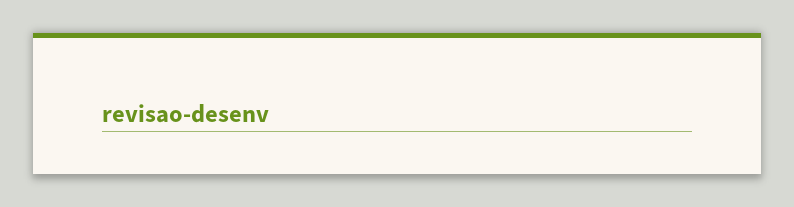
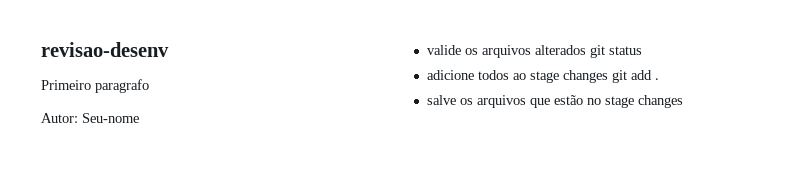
(269, 113) none -> [41,79,149,93] [41,113,139,123] [426,45,642,58] [426,70,659,83] [426,95,683,108] // Primeiro paragrafo // Autor: Seu-nome // valide os arquivos alterados git status // adicione todos ao stage changes git add . // salve os arquivos que estão no stage changes

